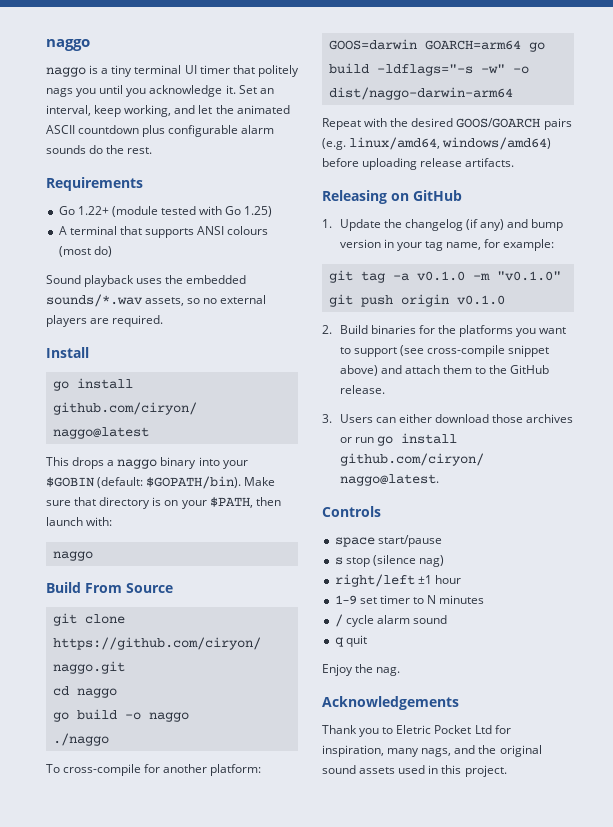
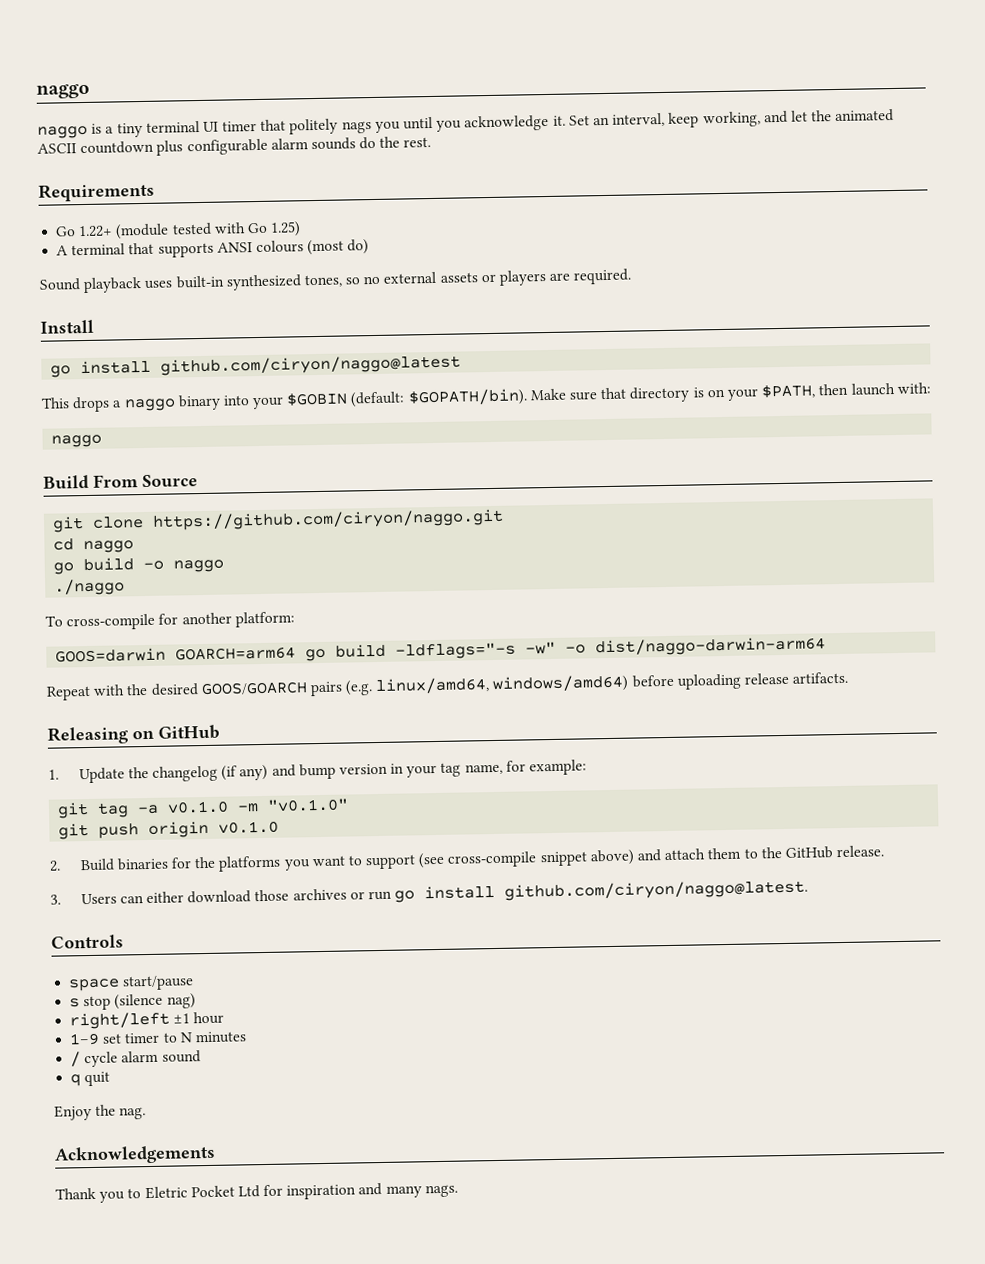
[165,275,247,284] [46,294,185,307] the embedded sounds/*.wav assets, -> [175,274,343,291] built-in synthesized tones,
(267, 299) none -> [439,272,496,283] assets or
[322,745,542,757] [322,765,507,777] inspiration, many nags, and the original sound assets used in this project. -> [286,1182,458,1200] inspiration and many nags.

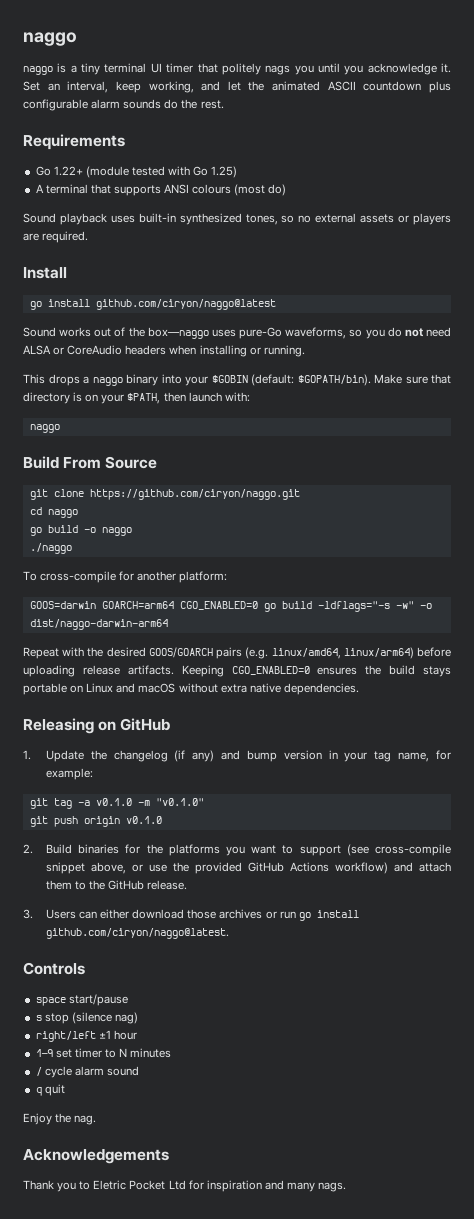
(462, 365) none -> [23,327,451,339] [23,345,305,357] // Sound works out of the box—naggo uses pure-Go waveforms, so you do not need ALSA or CoreAudio headers when installing or running.
(297, 653) none -> [179,601,258,610] CGO_ENABLED=0
[492,674,630,693] windows/amd64) -> [343,647,414,659] linux/arm64)
(849, 677) none -> [181,665,451,677] [23,683,359,695] Keeping CGO_ENABLED=0 ensures the build stays portable on Linux and macOS without extra native dependencies.
[589,849,635,866] above) -> [90,862,388,874] above, or use the provided GitHub Actions workflow)

